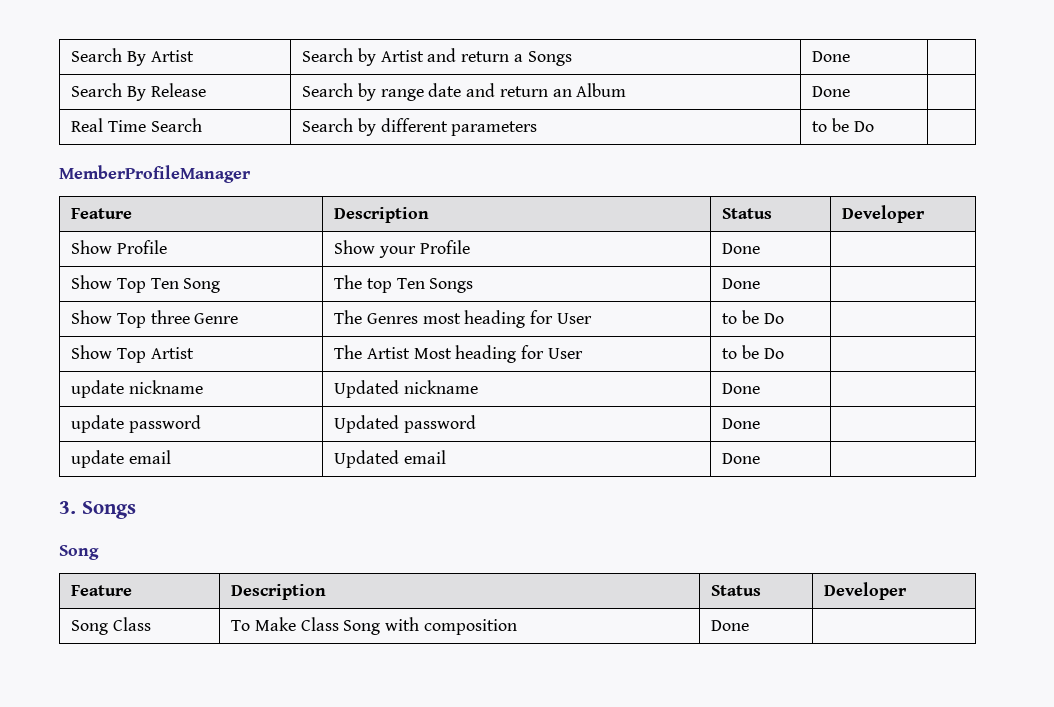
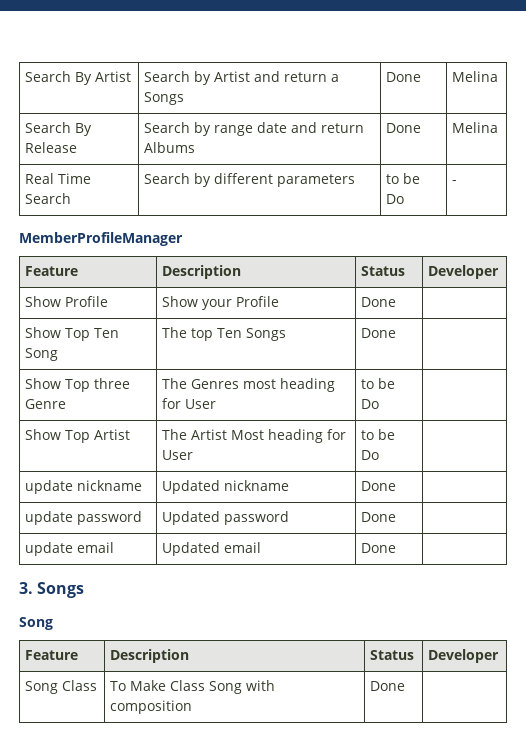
(851, 56) none -> [452,71,499,82] Melina
[552,83,627,97] [812,86,851,97] an Album | Done | -> [144,142,196,153] [386,123,422,133] [452,122,499,133] Albums | Done | Melina
(874, 126) none -> [452,180,458,184] -

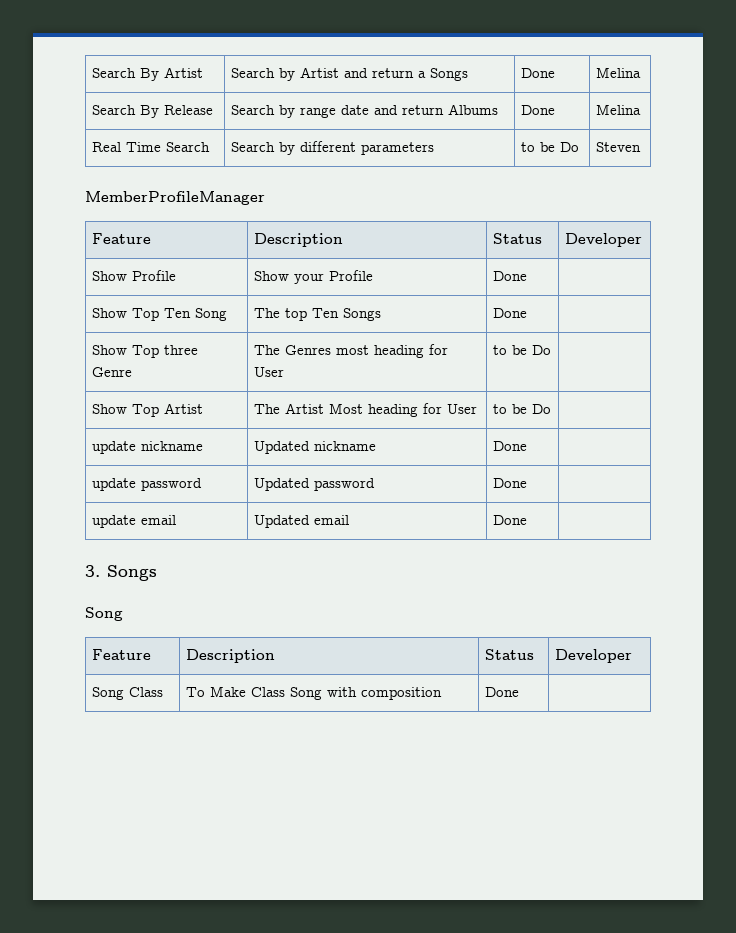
[452,180,458,184] - -> [595,142,641,152] Steven

